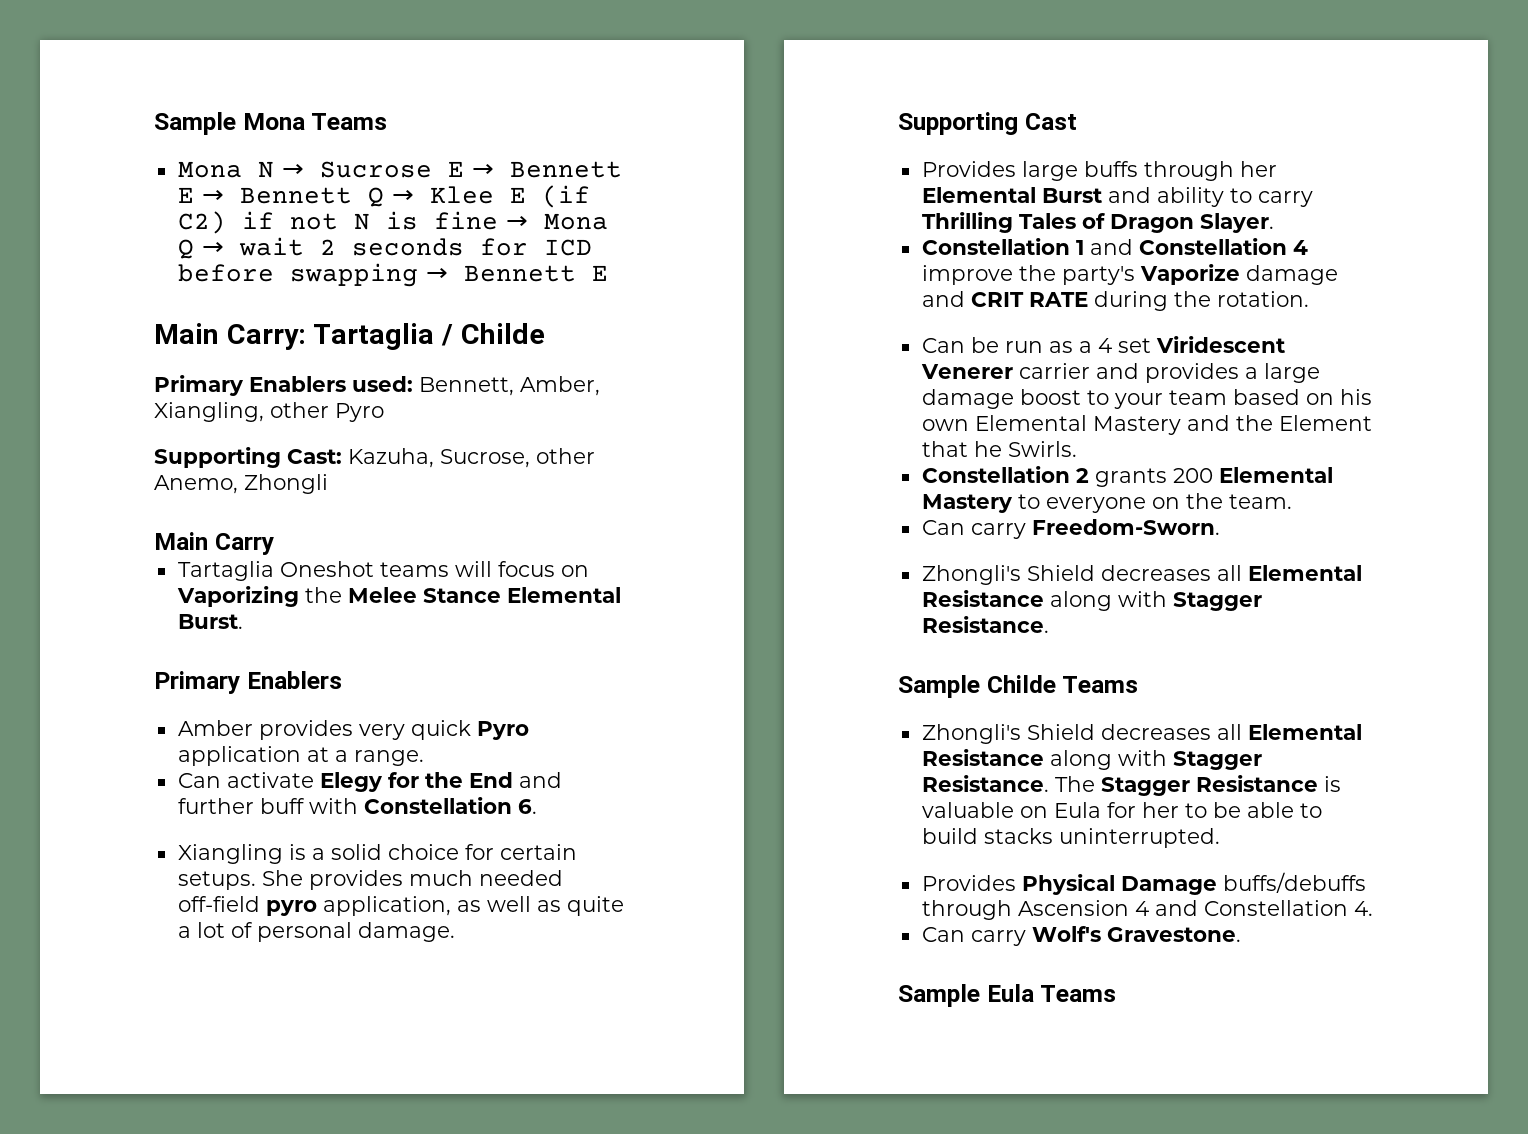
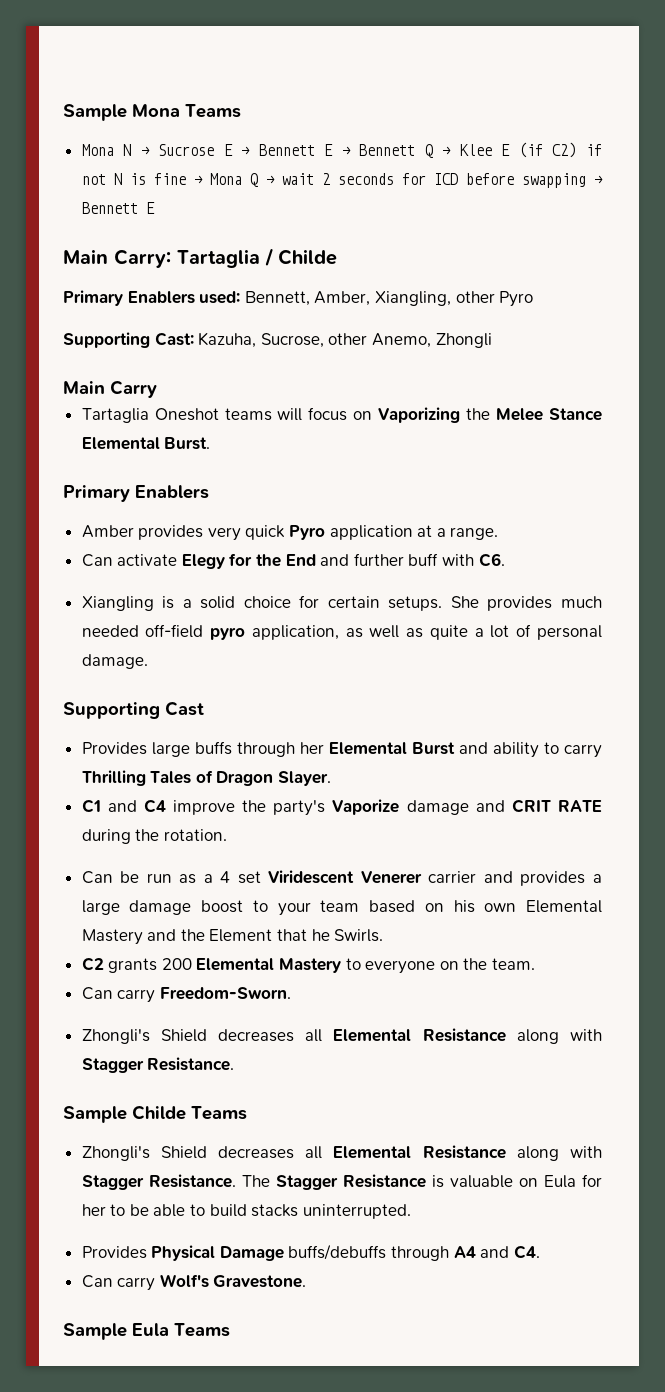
[363,797,537,814] Constellation 6. -> [478,553,505,567] C6.
[921,238,1308,255] Constellation 1 and Constellation 4 -> [81,799,166,813] C1 and C4
[921,466,1089,483] Constellation 2 -> [81,957,104,971] C2
[1017,900,1373,916] Ascension 4 and Constellation 4. -> [453,1245,540,1259] A4 and C4.

